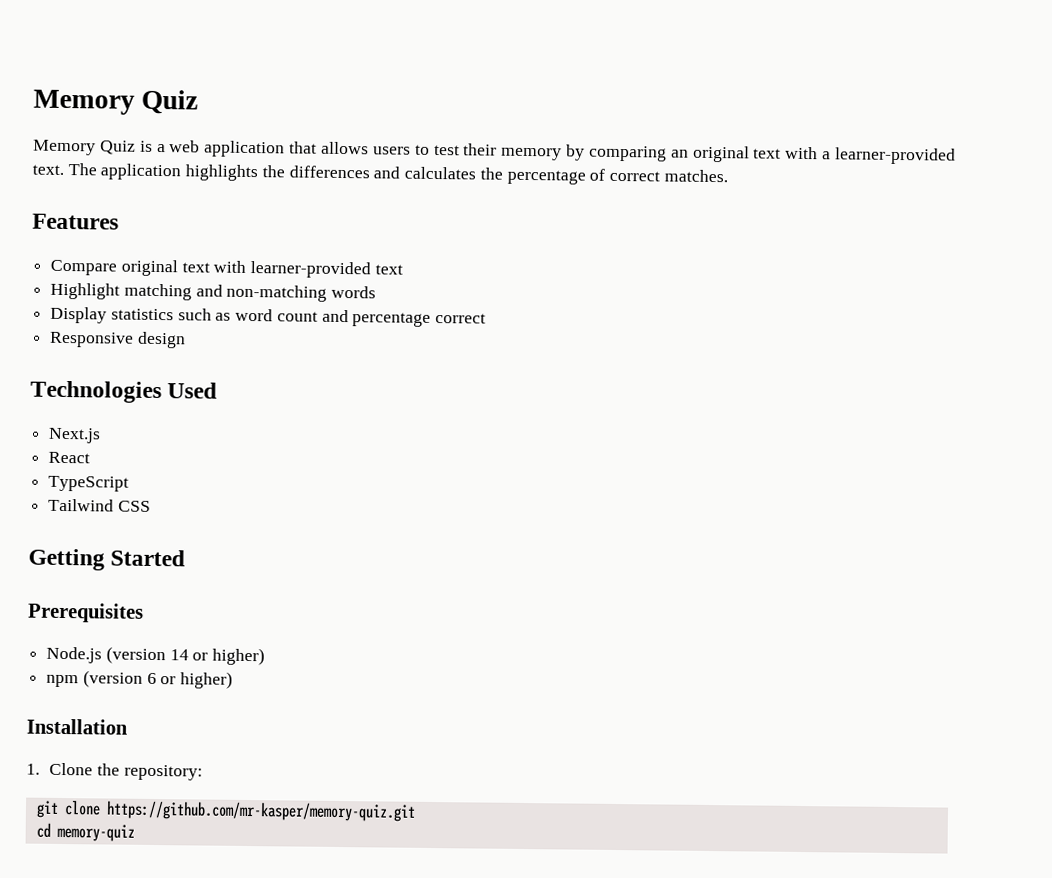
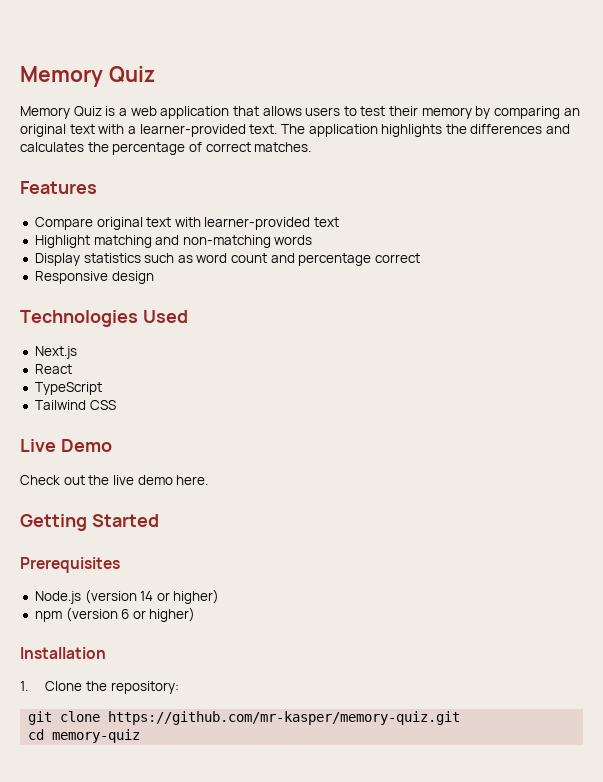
(151, 506) none -> [20,439,112,452] [20,475,209,485] // Live Demo // Check out the live demo here.

